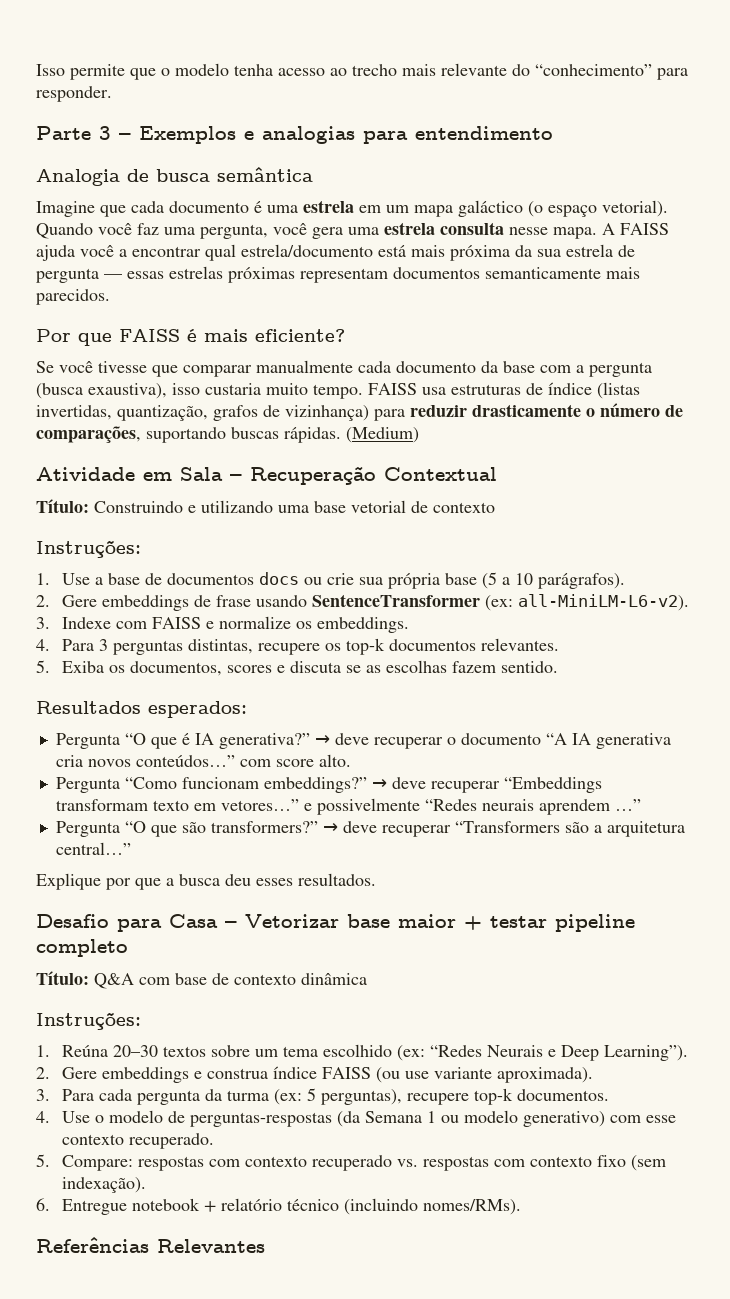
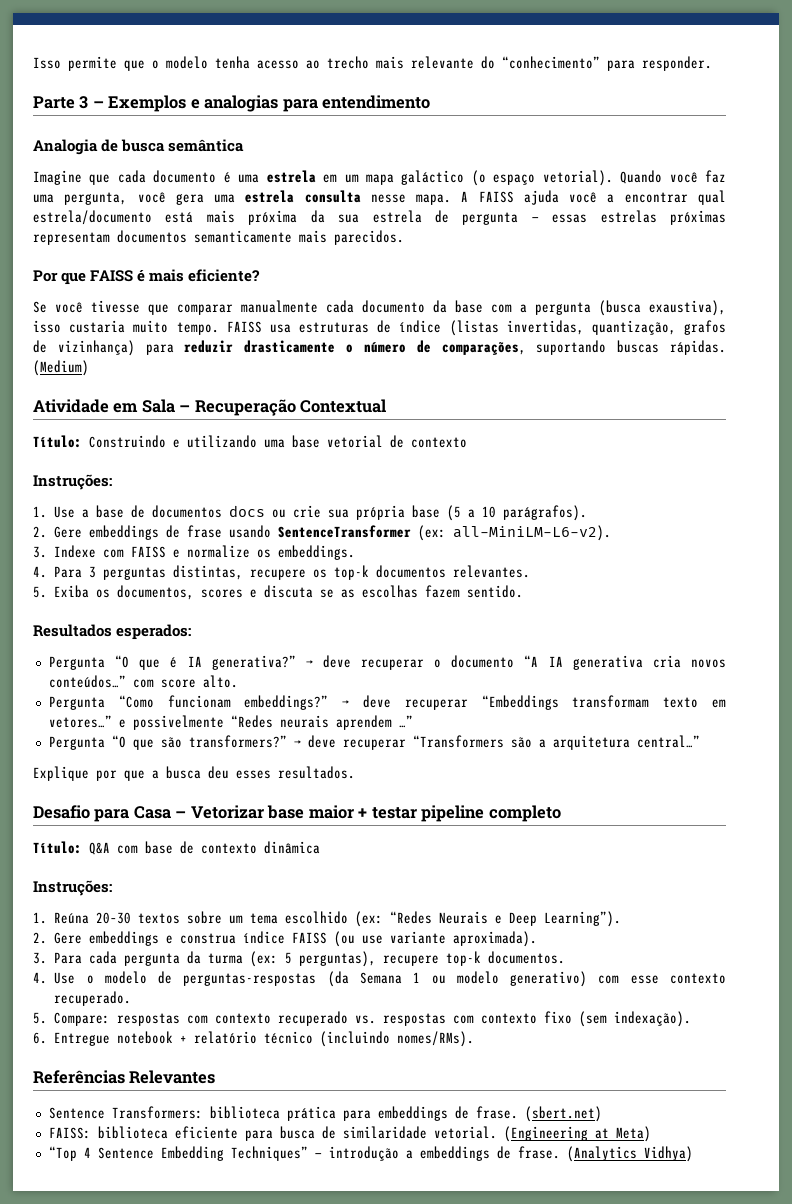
(265, 1246) none -> [48,1106,602,1122] [48,1126,651,1142] [48,1146,693,1162] // Sentence Transformers: biblioteca prática para embeddings de frase. (sbert.net) // FAISS: biblioteca eficiente para busca de similaridade vetorial. (Engineering at Meta) // “Top 4 Sentence Embedding Techniques” — introdução a embeddings de frase. (Analytics Vidhya)

